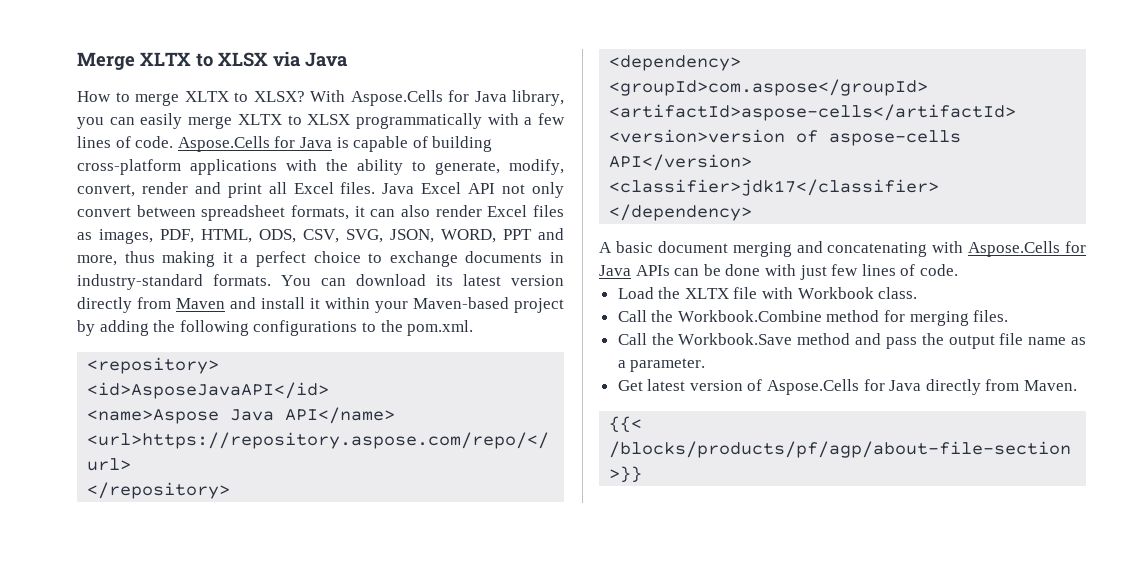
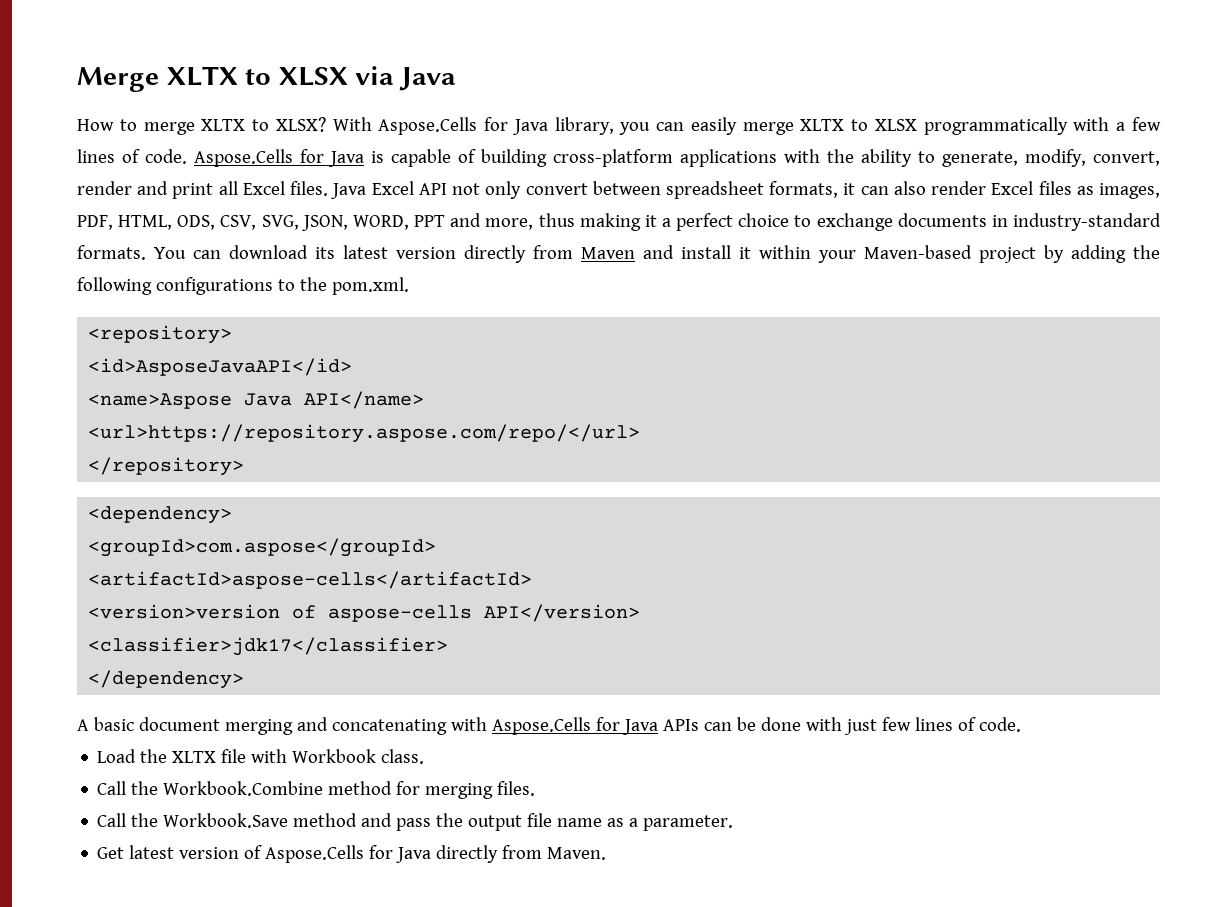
[609,416,643,433] [609,441,1072,458] [609,466,643,483] // {{< /blocks/products/pf/agp/about-file-section >}} -> (607, 853) none

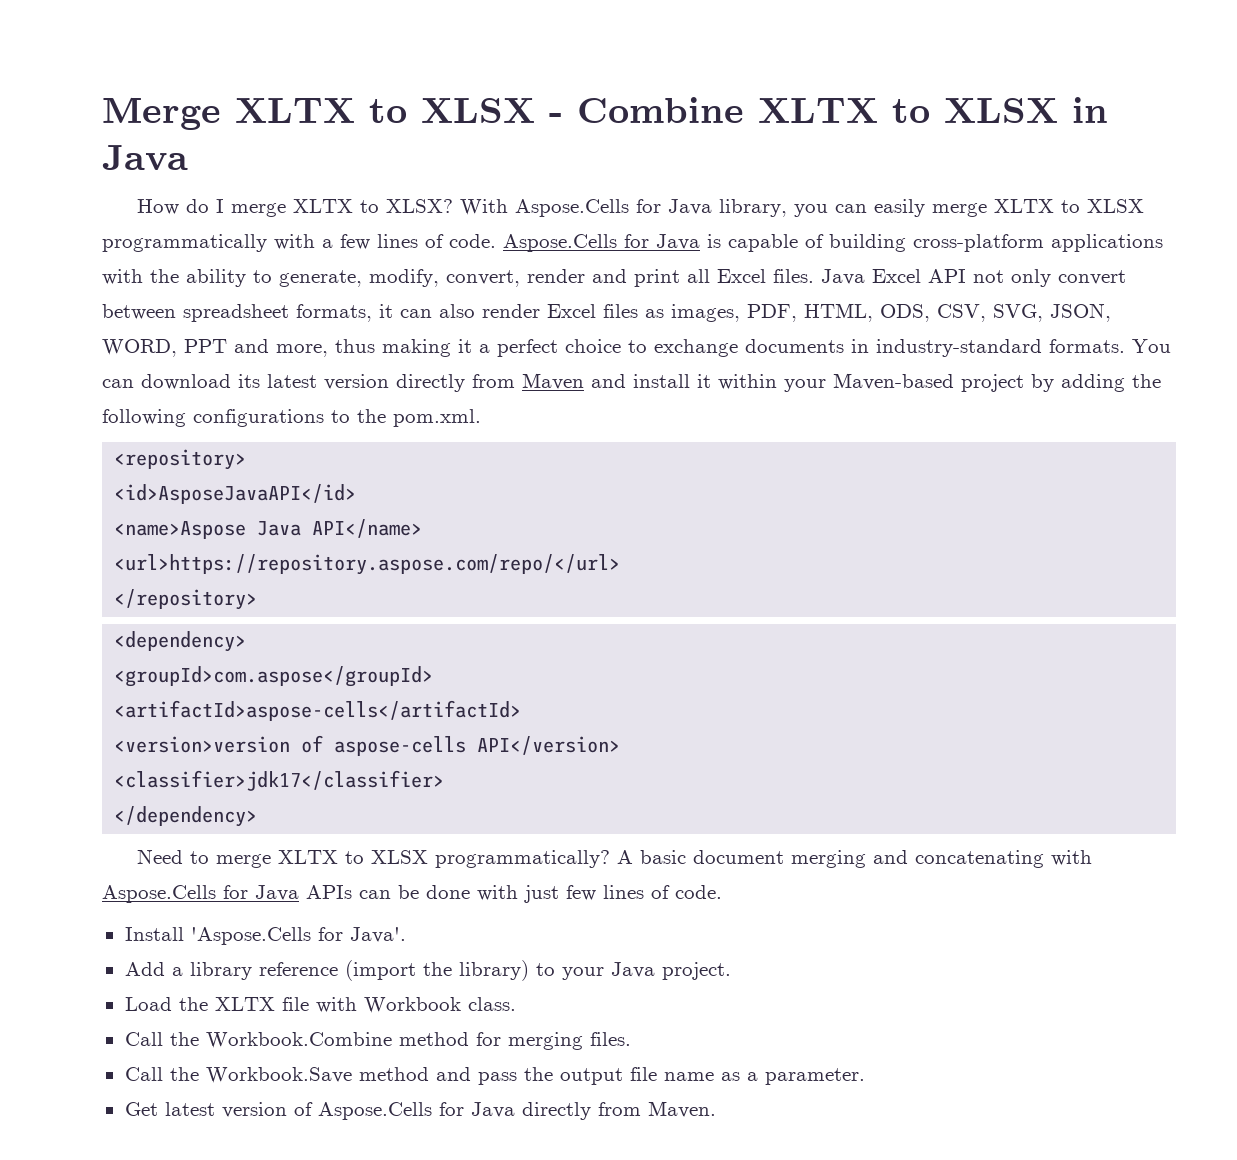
[355,66,395,85] via -> [549,97,1108,123] - Combine XLTX to XLSX in
[119,119,137,131] to -> [186,199,225,213] do I
(245, 679) none -> [137,849,611,868] Need to merge XLTX to XLSX programmatically?
(1021, 724) none -> [124,927,406,945] [124,960,731,981] // Install 'Aspose.Cells for Java'. // Add a library reference (import the library) to your Java project.

